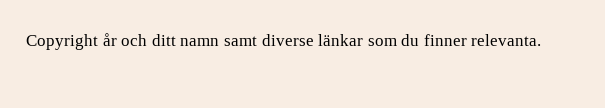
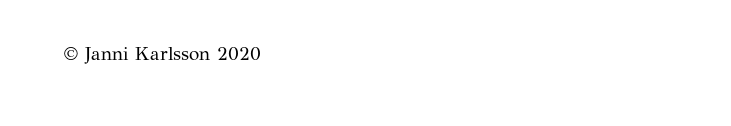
[26,33,542,50] Copyright år och ditt namn samt diverse länkar som du finner relevanta. -> [64,47,261,64] © Janni Karlsson 2020

